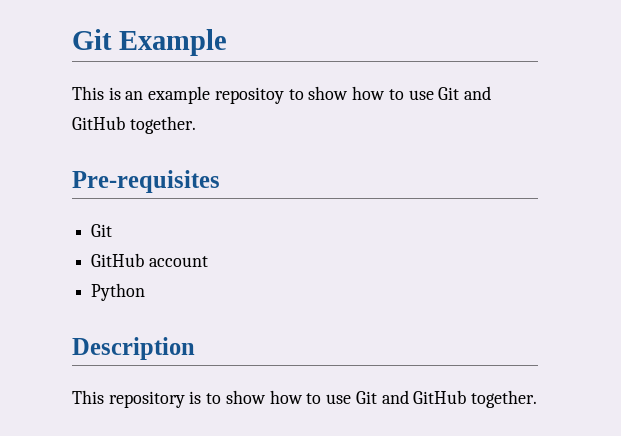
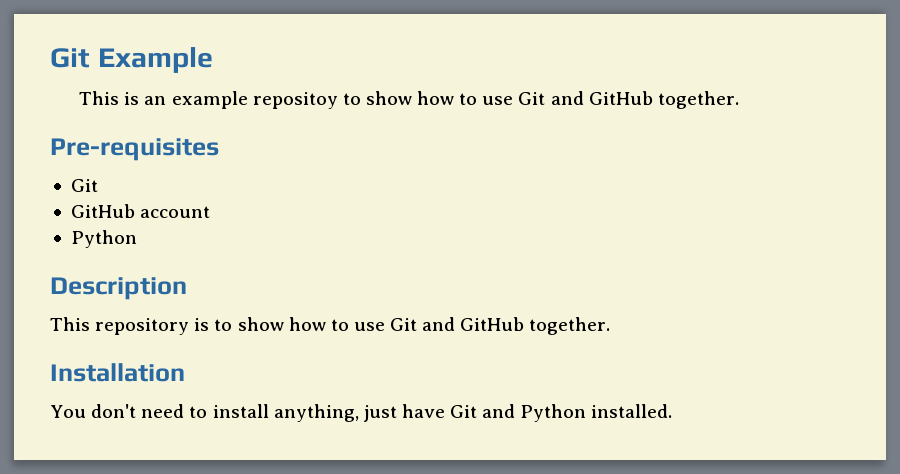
(537, 399) none -> [50,363,185,382] [50,404,673,422] // Installation // You don't need to install anything, just have Git and Python installed.

